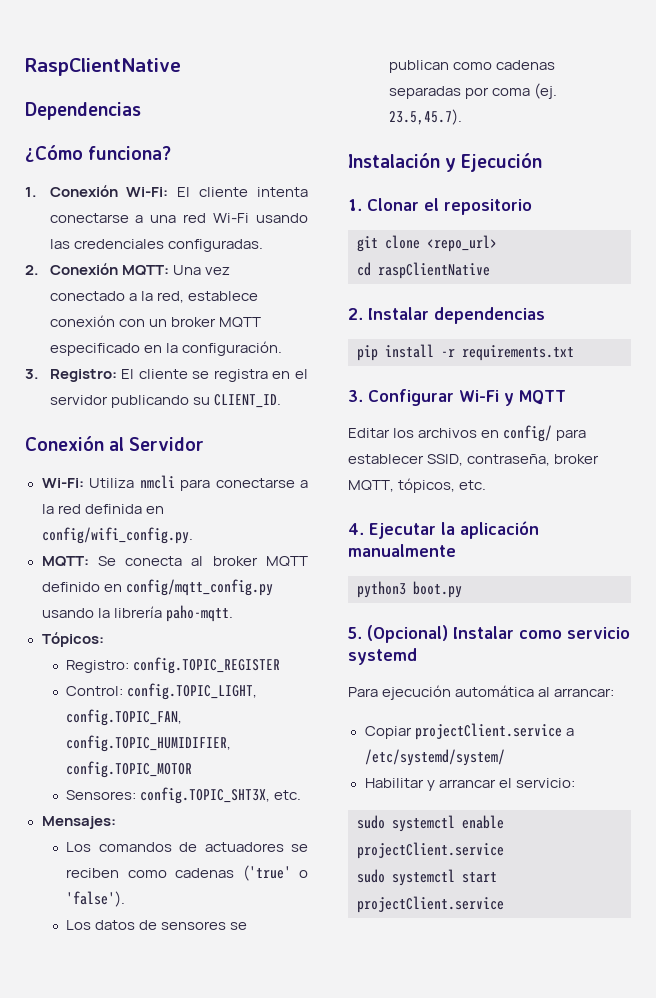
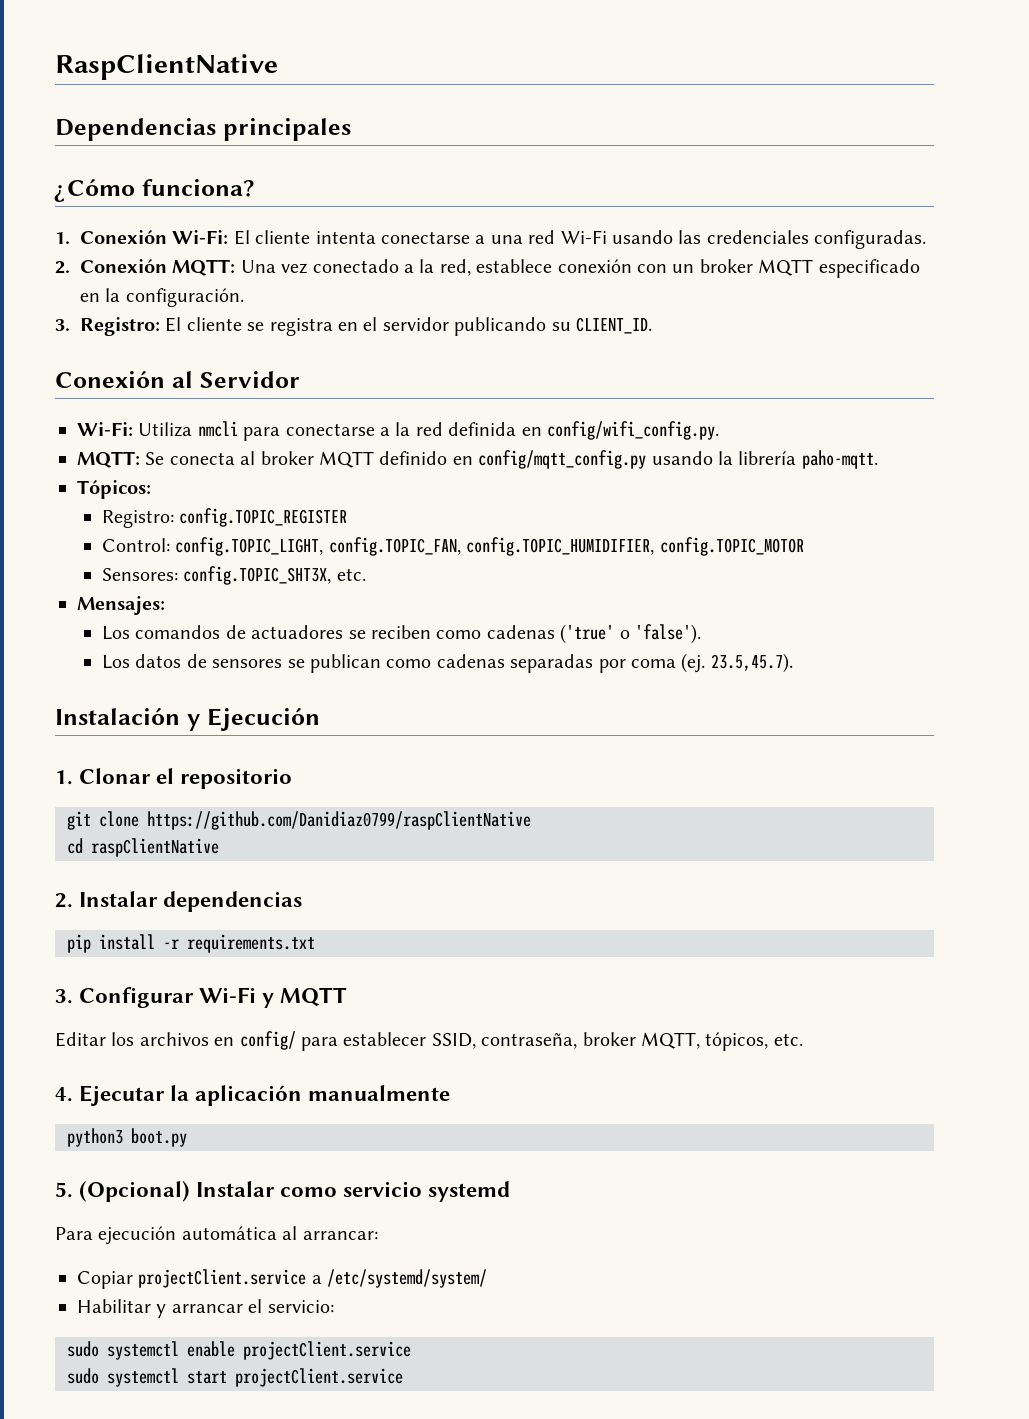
(141, 111) none -> [222,118,351,141] principales
[427,235,497,252] <repo_url> -> [147,811,531,830] https://github.com/Danidiaz0799/raspClientNative

